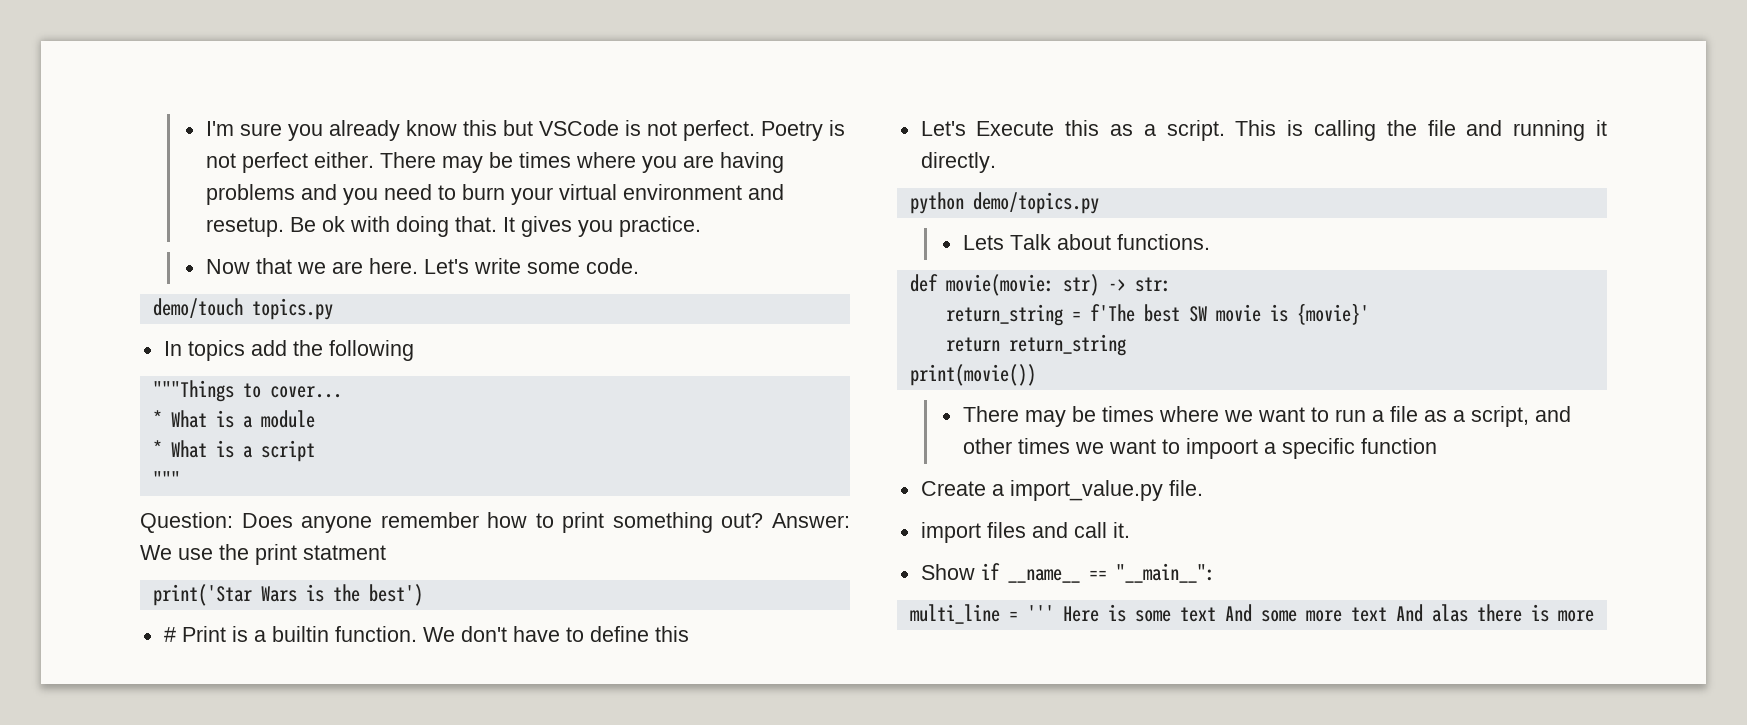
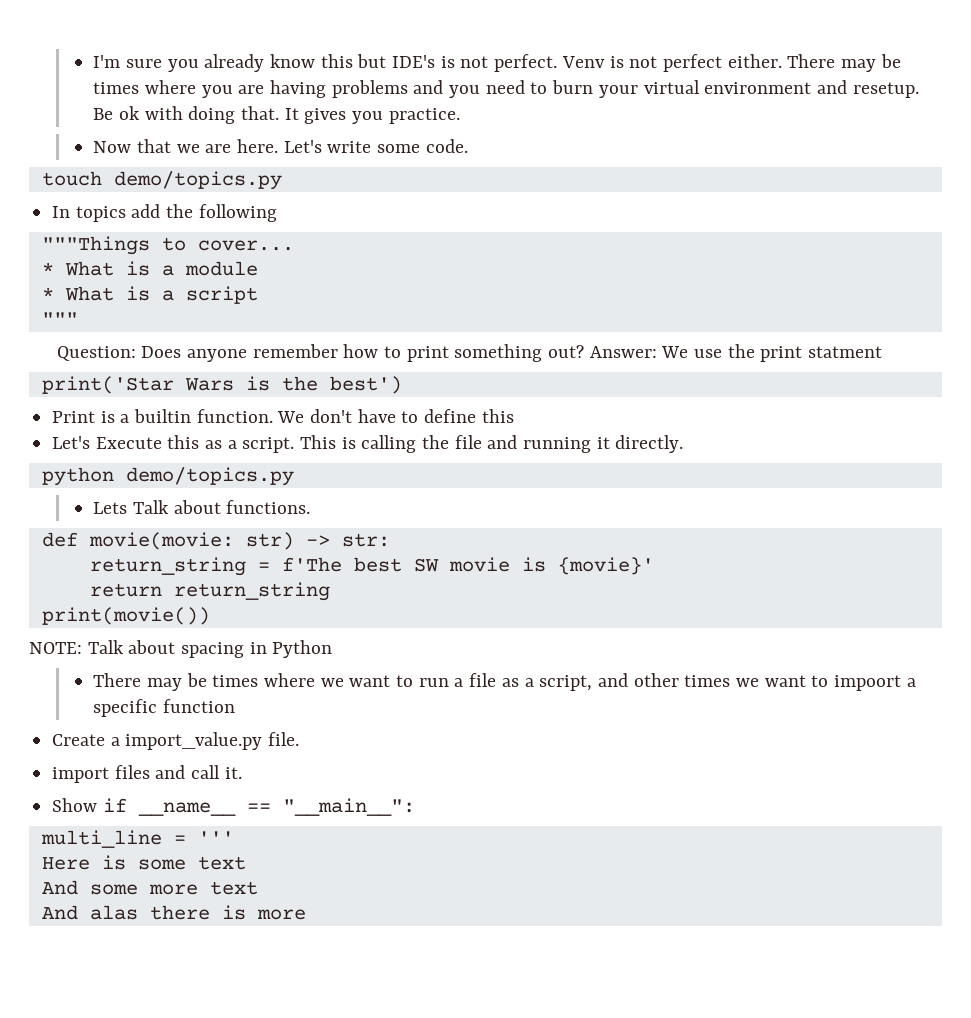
[538,120,619,136] VSCode -> [392,55,436,68] IDE's
[760,121,823,141] Poetry -> [561,56,605,68] Venv
[152,298,333,320] demo/touch topics.py -> [41,171,282,190] touch demo/topics.py
[163,627,176,642] # -> (402, 385) none
(1036, 375) none -> [29,640,333,658] // NOTE: Talk about spacing in Python
(1054, 613) none -> (234, 837) //
(1216, 614) none -> (246, 863) //
(1387, 614) none -> (258, 888) //

